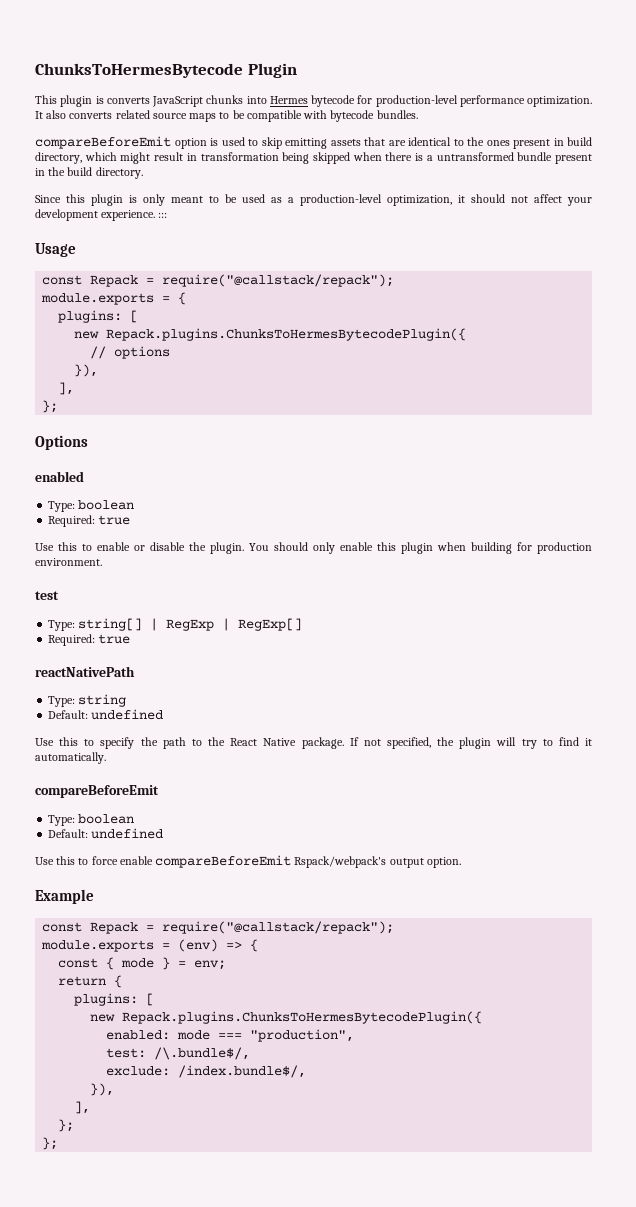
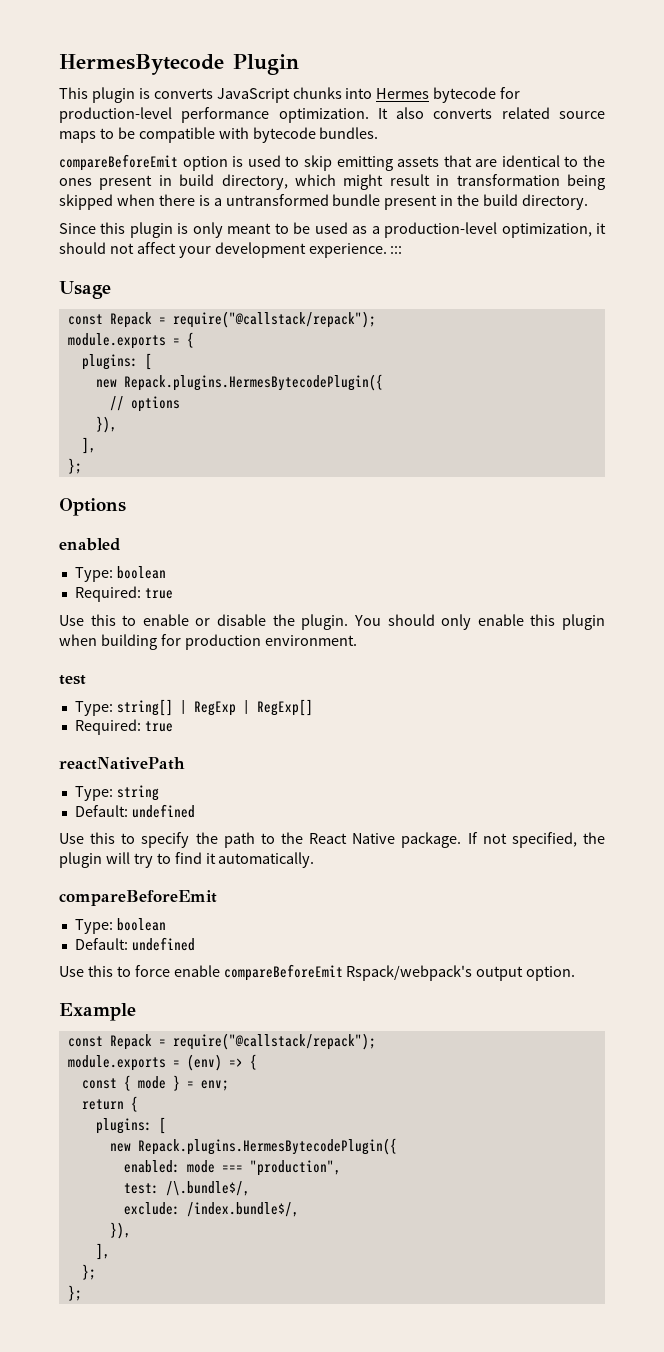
[35,63,243,78] ChunksToHermesBytecode -> [59,54,224,75] HermesBytecode
[106,328,467,341] Repack.plugins.ChunksToHermesBytecodePlugin({ -> [123,374,383,391] Repack.plugins.HermesBytecodePlugin({
[122,1011,483,1024] Repack.plugins.ChunksToHermesBytecodePlugin({ -> [137,1138,397,1155] Repack.plugins.HermesBytecodePlugin({

